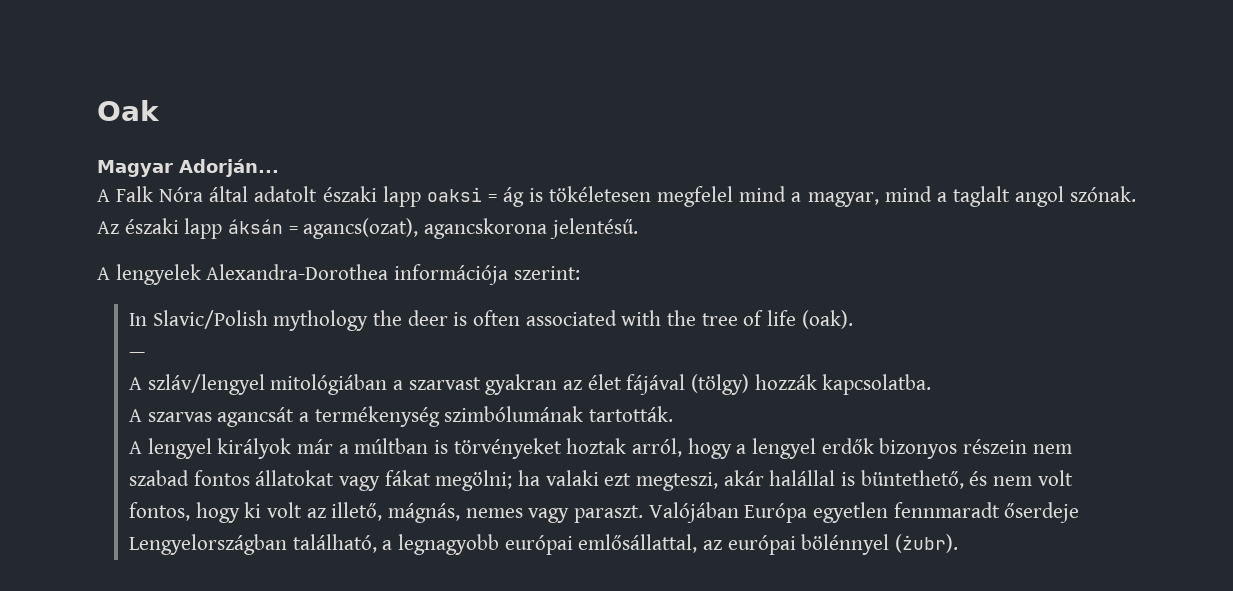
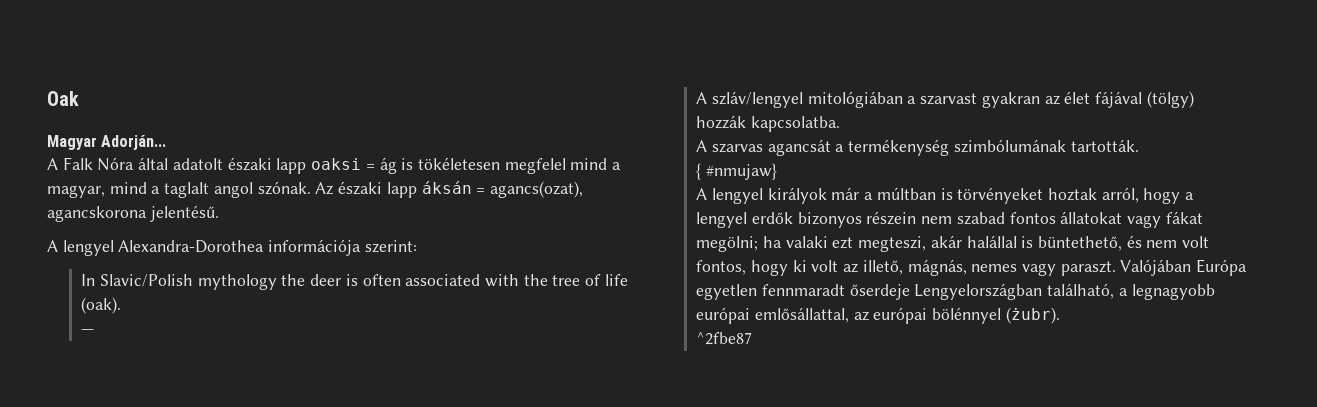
[115,264,201,285] lengyelek -> [62,240,114,256] lengyel
(674, 414) none -> [696,163,777,180] // { #nmujaw}
(959, 543) none -> [696,332,753,345] // ^2fbe87

